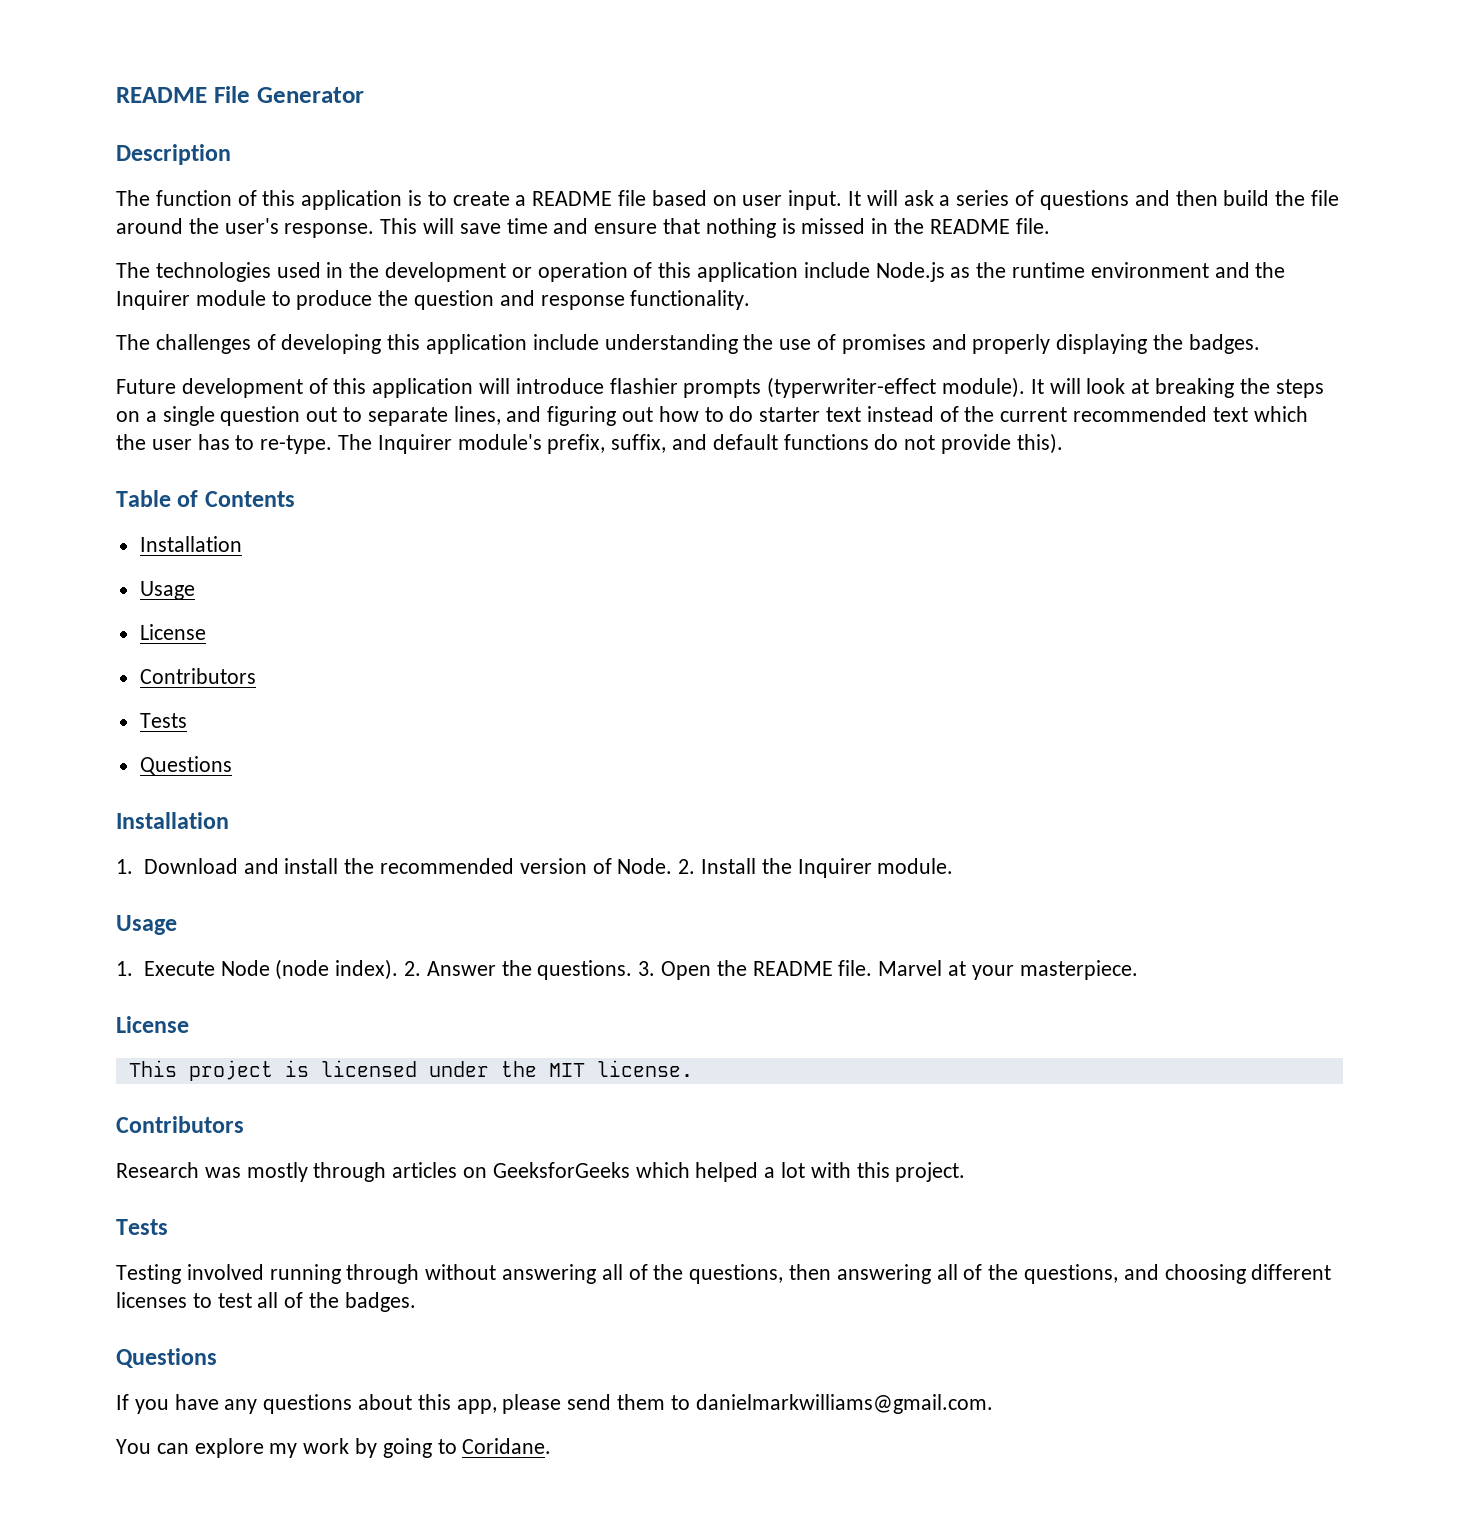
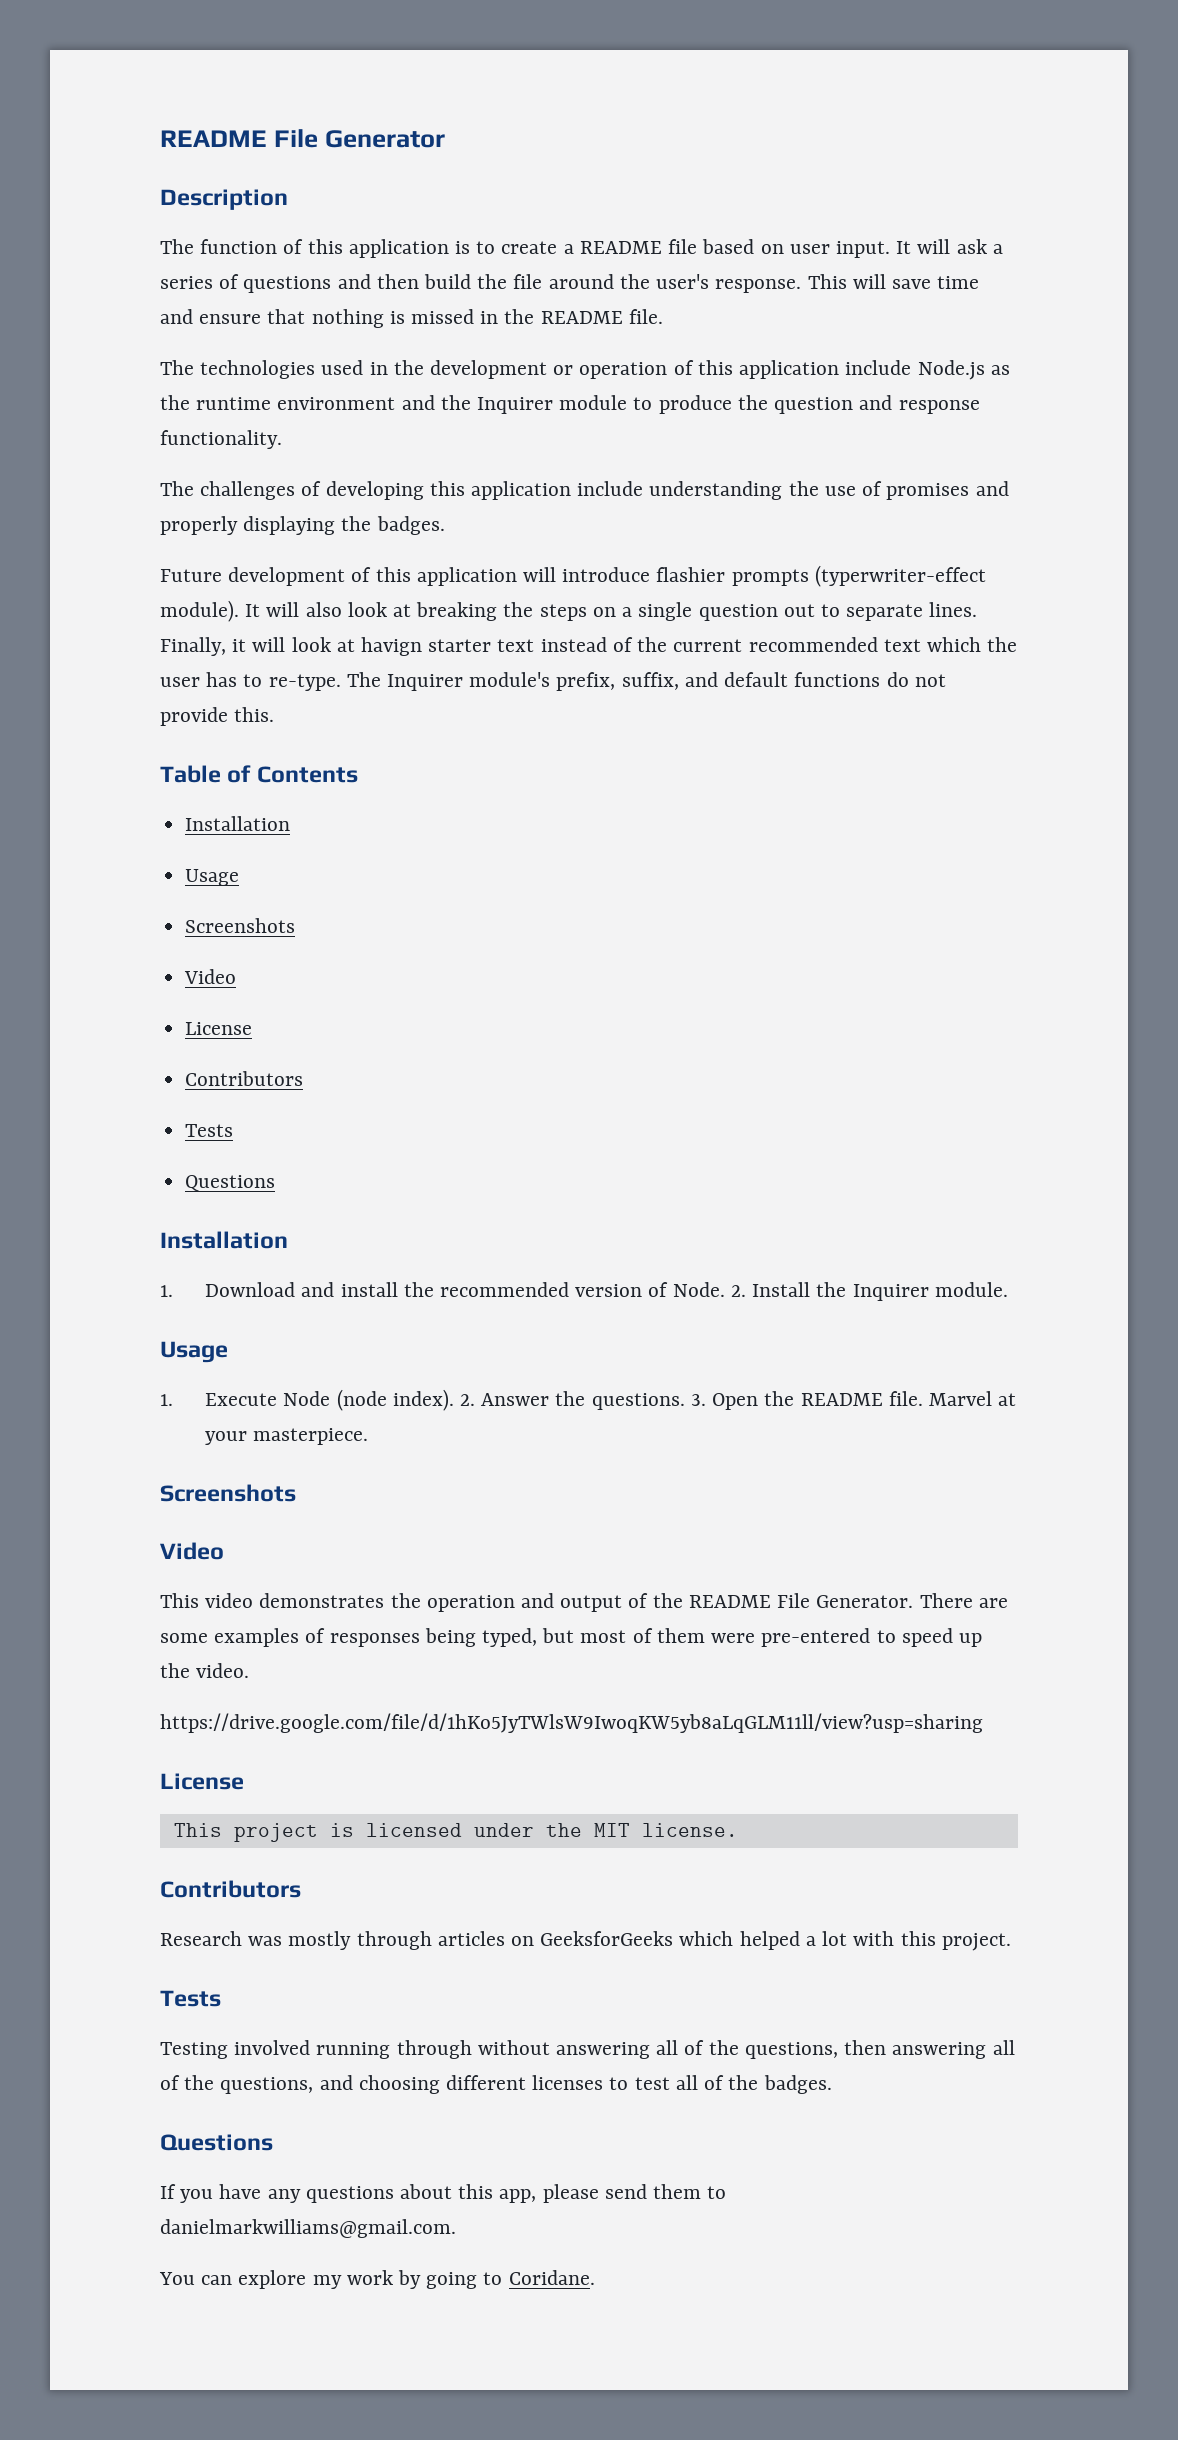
(1081, 386) none -> [305,602,342,617] also
[453,406,754,426] lines, and figuring out how to do -> [929,602,978,617] [160,637,423,656] lines. Finally, it will look at havign
[1016,433,1063,454] this). -> [234,707,275,722] this.
(195, 590) none -> [185,918,296,933] [184,969,237,984] // Screenshots // Video
(1138, 970) none -> [160,1484,296,1502] [160,1542,224,1560] [160,1593,1008,1612] [160,1628,982,1647] [160,1663,250,1678] [160,1713,983,1733] // Screenshots // Video // This video demonstrates the operation and output of the README File Generator. There are some examples of responses being typed, but most of them were pre-entered to speed up the video. // https://drive.google.com/file/d/1hKo5JyTWlsW9IwoqKW5yb8aLqGLM11ll/view?usp=sharing

